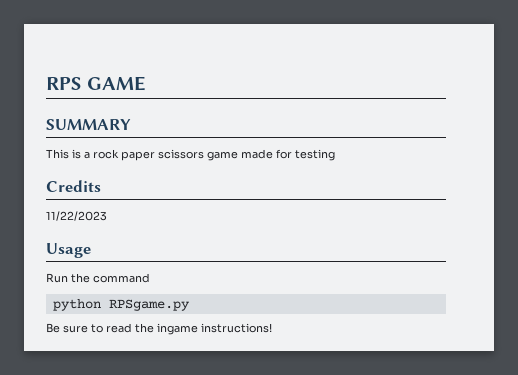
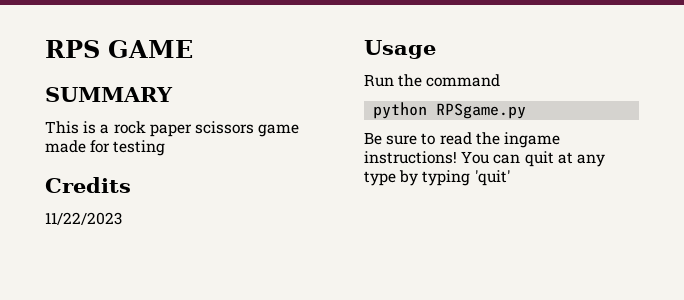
(272, 328) none -> [461,151,605,167] [364,170,510,186] You can quit at any type by typing 'quit'

